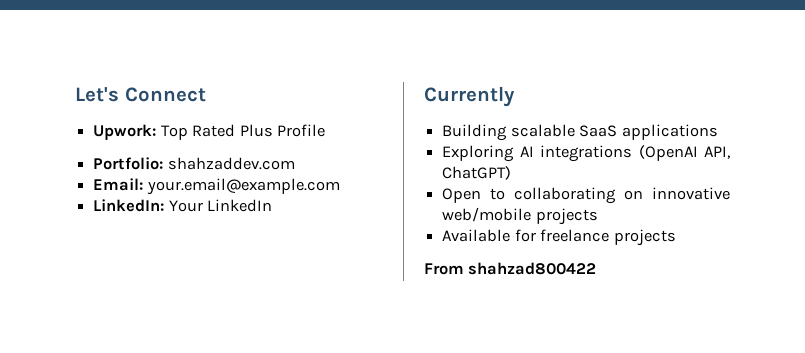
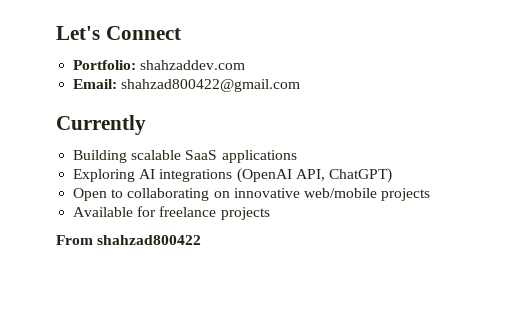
[93,124,325,140] // Upwork: Top Rated Plus Profile -> (181, 33) none
[146,178,340,195] [93,199,273,212] your.email@example.com // LinkedIn: Your LinkedIn -> [121,79,301,92] shahzad800422@gmail.com

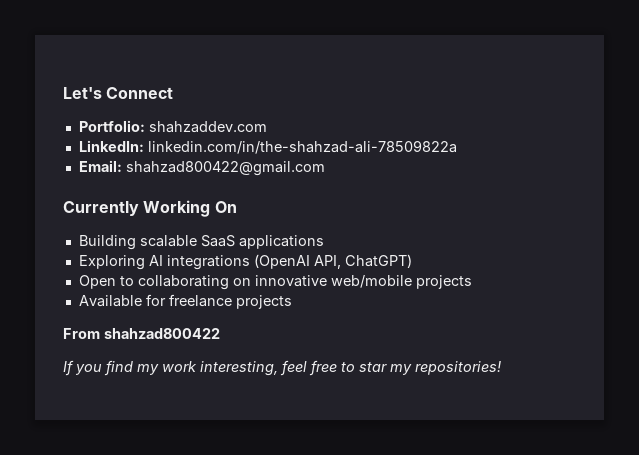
(246, 65) none -> [78,140,457,154] // LinkedIn: linkedin.com/in/the-shahzad-ali-78509822a
(146, 125) none -> [143,200,237,217] Working On
(202, 240) none -> [63,360,501,376] // If you find my work interesting, feel free to star my repositories!

